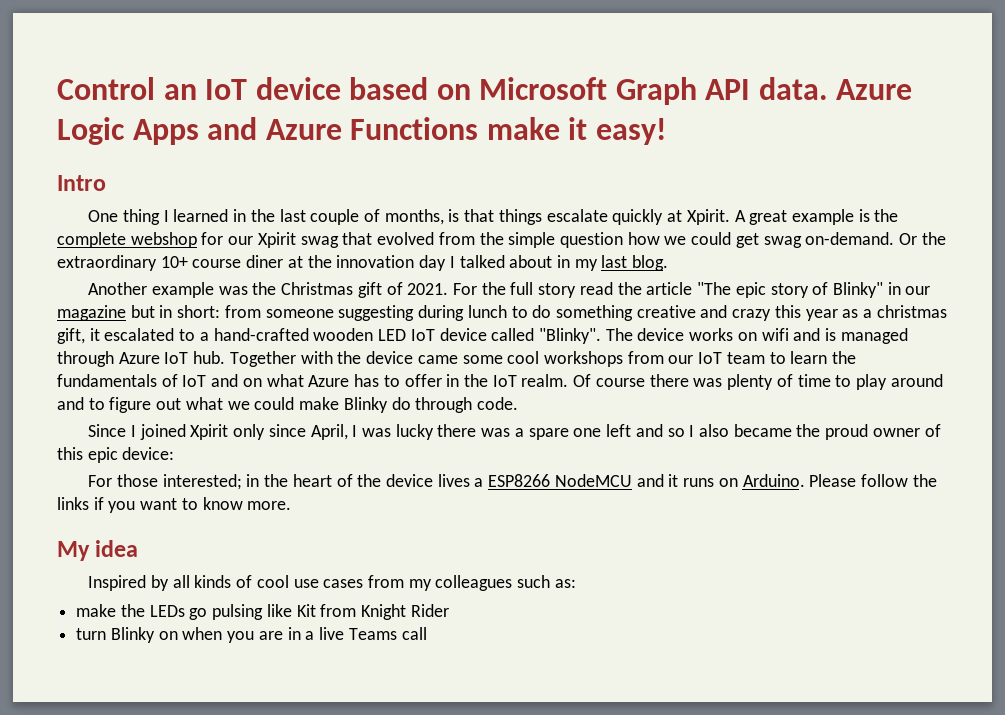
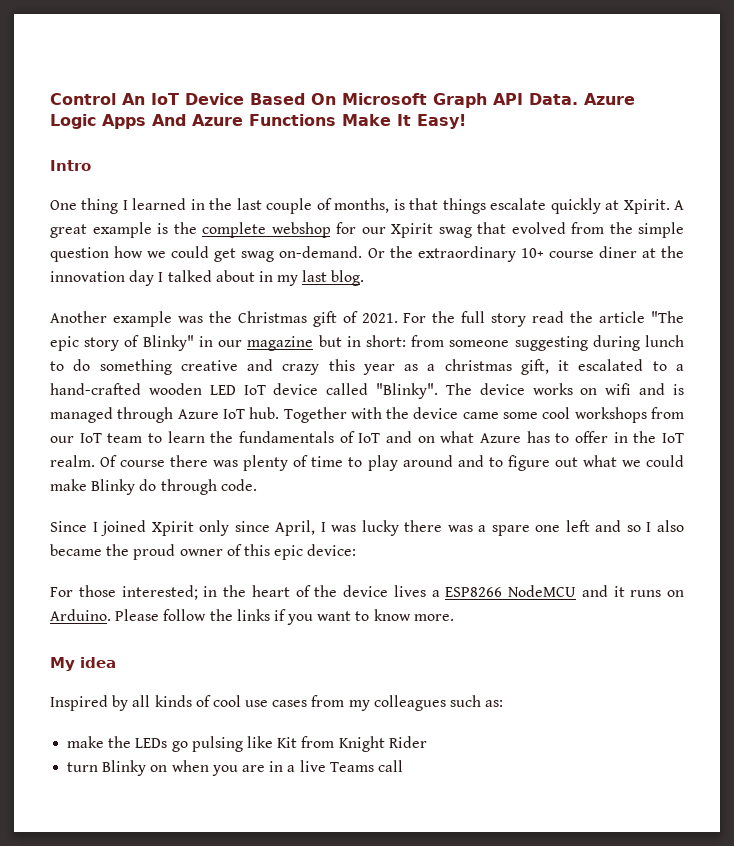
[163,77,471,100] an IoT device based on -> [122,93,336,105] An IoT Device Based On
[758,77,828,100] data. -> [529,93,578,105] Data.
[207,117,258,140] and -> [152,114,186,126] And
[486,117,666,145] make it easy! -> [341,114,466,129] Make It Easy!

